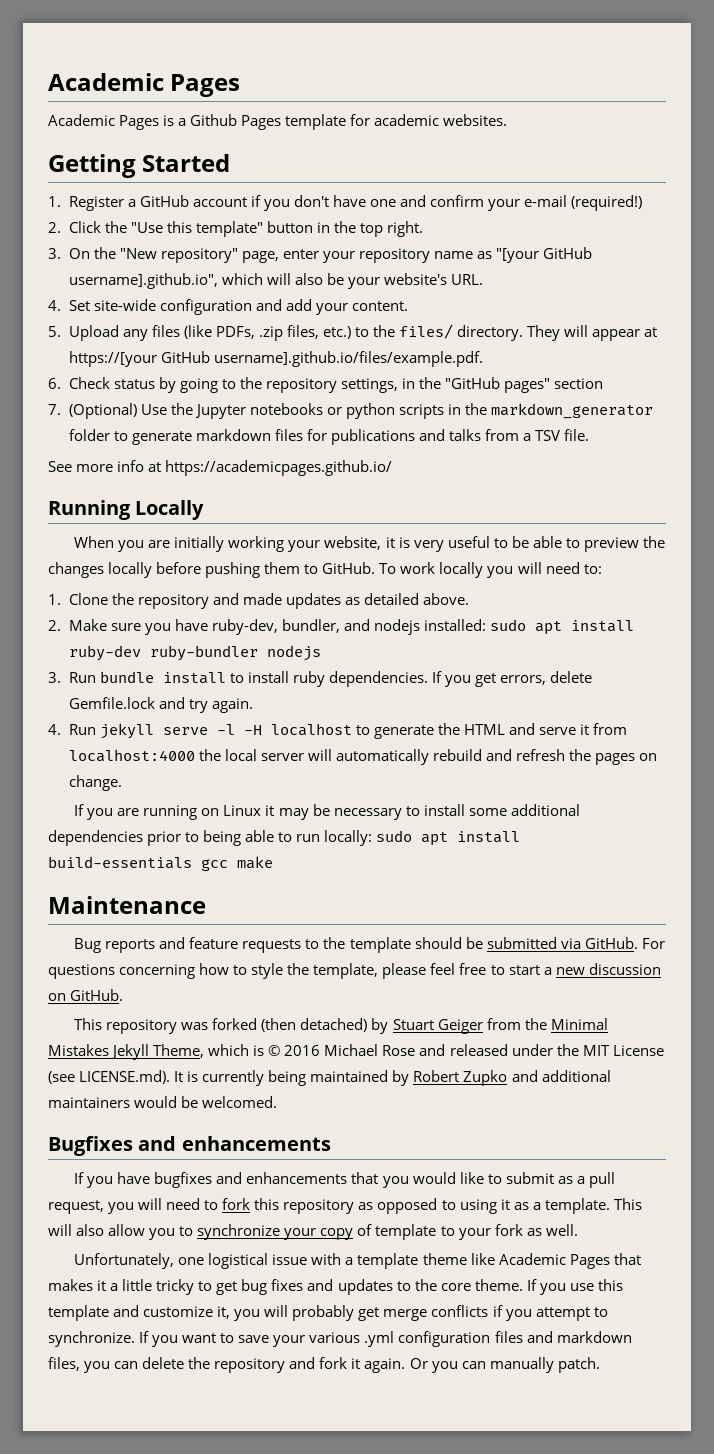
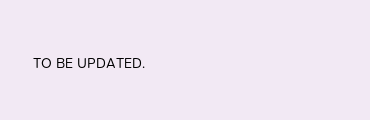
[48,73,241,97] [48,114,508,130] [48,154,231,178] [48,195,643,211] [48,221,423,237] [48,247,593,263] [68,273,483,289] [48,299,408,315] [48,324,658,341] [68,351,483,367] [48,377,604,393] [48,403,654,419] [68,429,590,445] [48,460,393,476] [48,500,205,520] [74,536,665,552] [48,562,602,578] [48,593,469,609] [48,619,634,635] [68,645,321,661] [48,671,593,687] [68,697,253,713] [48,723,627,739] [68,749,658,765] [68,775,122,791] [74,804,580,820] [48,830,521,846] [48,856,273,871] [48,896,206,914] [74,937,665,953] [48,963,661,979] [48,989,124,1001] [74,1018,608,1034] [48,1044,664,1060] [48,1070,611,1086] [48,1096,278,1108] [48,1136,331,1156] [74,1172,615,1188] [48,1198,642,1214] [48,1224,578,1240] [74,1253,641,1269] [48,1279,623,1295] [48,1305,608,1321] [48,1331,632,1347] [48,1357,600,1373] Academic Pages // Academic Pages is a Github Pages template for academic websites. // Getting Started // 1. Register a GitHub account if you don't have one and confirm your e-mail (required!) // 2. Click the "Use this template" button in the top right. // 3. On the "New repository" page, enter your repository name as "[your GitHub username].github.io", which will also be your website's URL. // 4. Set site-wide configuration and add your content. // 5. Upload any files (like PDFs, .zip files, etc.) to the files/ directory. They will appear at https://[your GitHub username].github.io/files/example.pdf. // 6. Check status by going to the repository settings, in the "GitHub pages" section // 7. (Optional) Use the Jupyter notebooks or python scripts in the markdown_generator folder to generate markdown files for publications and talks from a TSV file. // See more info at https://academicpages.github.io/ // Running Locally // When you are initially working your website, it is very useful to be able to preview the changes locally before pushing them to GitHub. To work locally you will need to: // 1. Clone the repository and made updates as detailed above. // 2. Make sure you have ruby-dev, bundler, and nodejs installed: sudo apt install ruby-dev ruby-bundler nodejs // 3. Run bundle install to install ruby dependencies. If you get errors, delete Gemfile.lock and try again. // 4. Run jekyll serve -l -H localhost to generate the HTML and serve it from localhost:4000 the local server will automatically rebuild and refresh the pages on change. // If you are running on Linux it may be necessary to install some additional dependencies prior to being able to run locally: sudo apt install build-essentials gcc make // Maintenance // Bug reports and feature requests to the template should be submitted via GitHub. For questions concerning how to style the template, please feel free to start a new discussion on GitHub. // This repository was forked (then detached) by Stuart Geiger from the Minimal Mistakes Jekyll Theme, which is © 2016 Michael Rose and released under the MIT License (see LICENSE.md). It is currently being maintained by Robert Zupko and additional maintainers would be welcomed. // Bugfixes and enhancements // If you have bugfixes and enhancements that you would like to submit as a pull request, you will need to fork this repository as opposed to using it as a template. This will also allow you to synchronize your copy of template to your fork as well. // Unfortunately, one logistical issue with a template theme like Academic Pages that makes it a little tricky to get bug fixes and updates to the core theme. If you use this template and customize it, you will probably get merge conflicts if you attempt to synchronize. If you want to save your various .yml configuration files and markdown files, you can delete the repository and fork it again. Or you can manually patch. -> [33,58,145,69] TO BE UPDATED.

